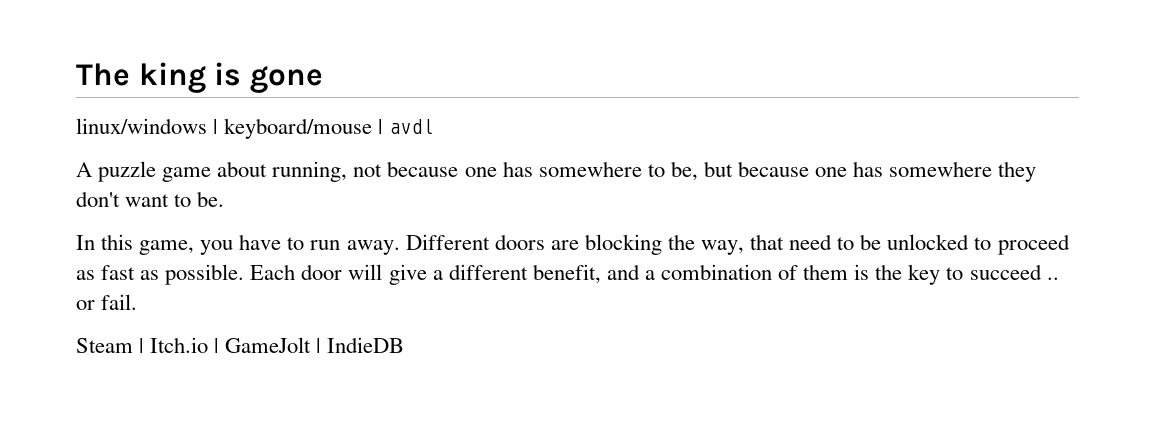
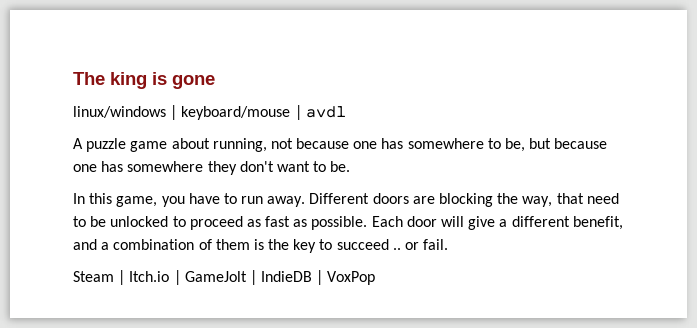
(405, 345) none -> [316,270,376,285] | VoxPop

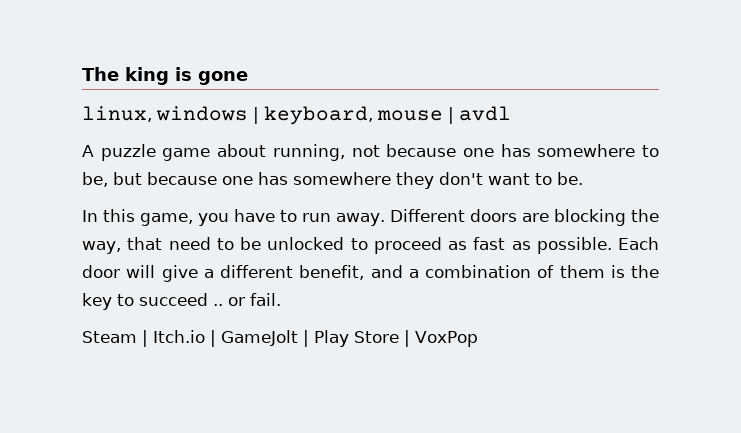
[73,105,291,120] linux/windows | keyboard/mouse -> [82,106,443,125] linux, windows | keyboard, mouse
[261,271,313,282] IndieDB -> [314,330,399,347] Play Store

